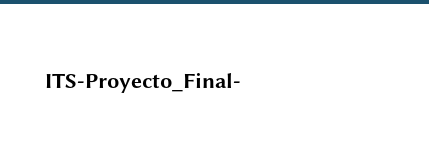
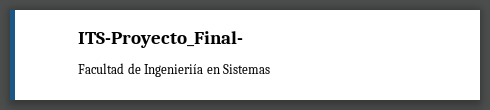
(241, 82) none -> [78,63,271,77] // Facultad de Ingenieriía en Sistemas

